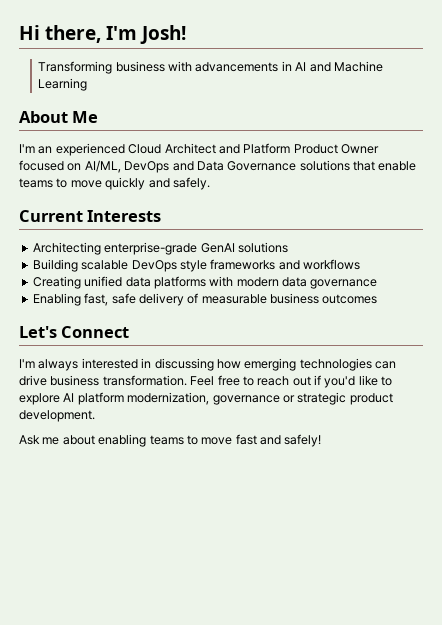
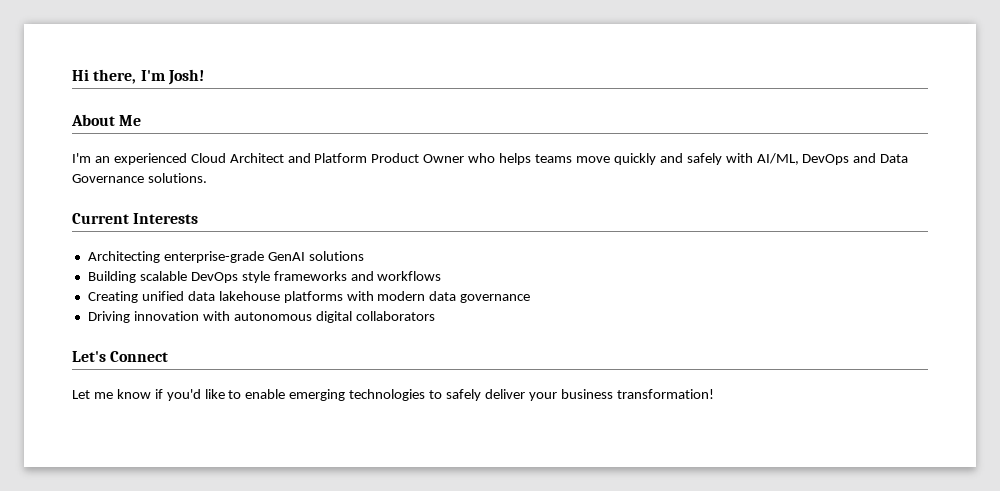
[38,61,383,74] [38,78,88,91] // Transforming business with advancements in AI and Machine Learning -> (204, 77) none
[19,160,82,171] focused on -> [468,153,753,165] who helps teams move quickly and safely with
[299,160,417,171] [19,177,210,190] solutions that enable teams to move quickly and safely. -> [147,173,207,183] solutions.
(151, 282) none -> [218,291,280,301] lakehouse
[32,293,378,306] [19,326,130,338] [19,358,396,371] [19,375,393,388] [19,392,393,405] [19,410,95,422] [19,434,322,447] Enabling fast, safe delivery of measurable business outcomes // Let's Connect // I'm always interested in discussing how emerging technologies can drive business transformation. Feel free to reach out if you'd like to explore AI platform modernization, governance or strategic product development. // Ask me about enabling teams to move fast and safely! -> [87,311,435,323] [72,351,169,362] [72,389,714,401] Driving innovation with autonomous digital collaborators // Let's Connect // Let me know if you'd like to enable emerging technologies to safely deliver your business transformation!

